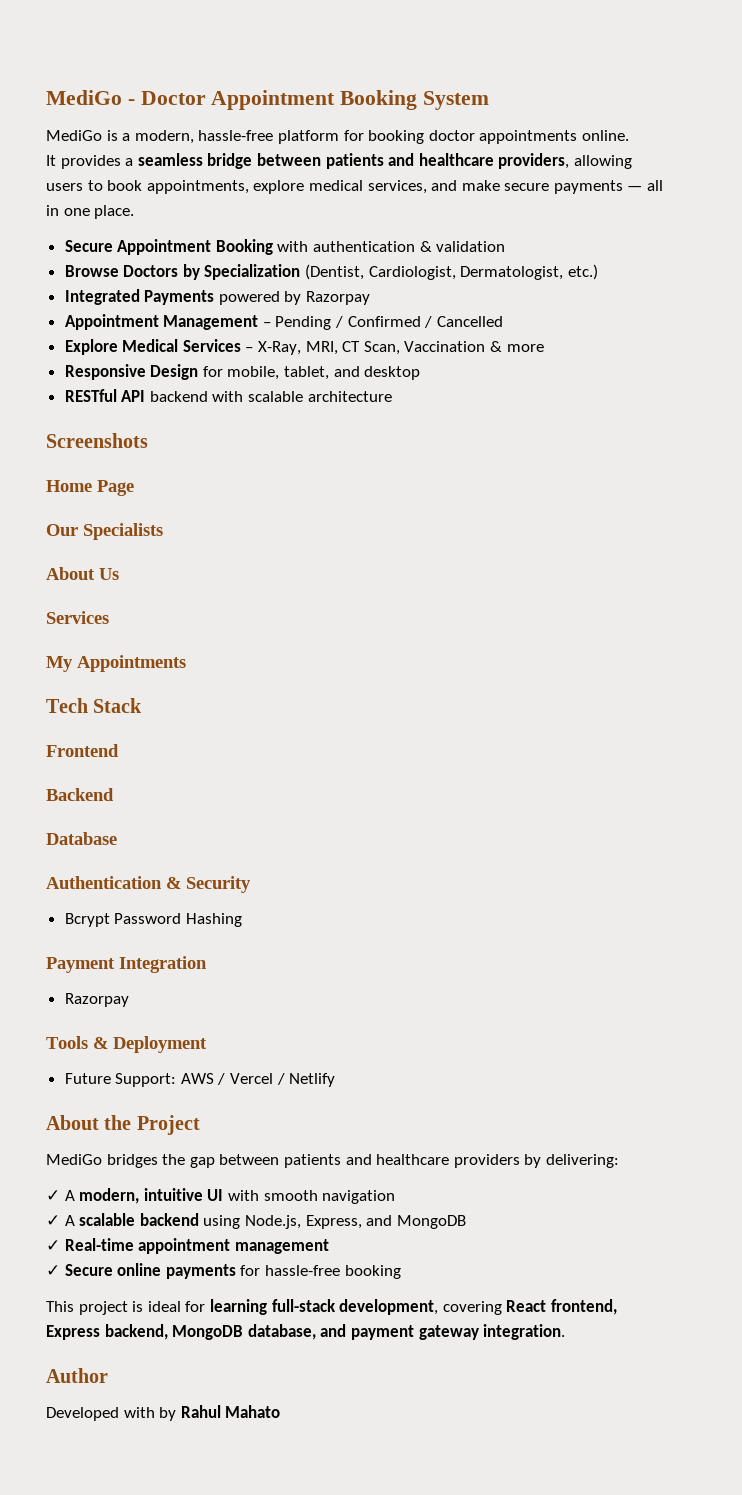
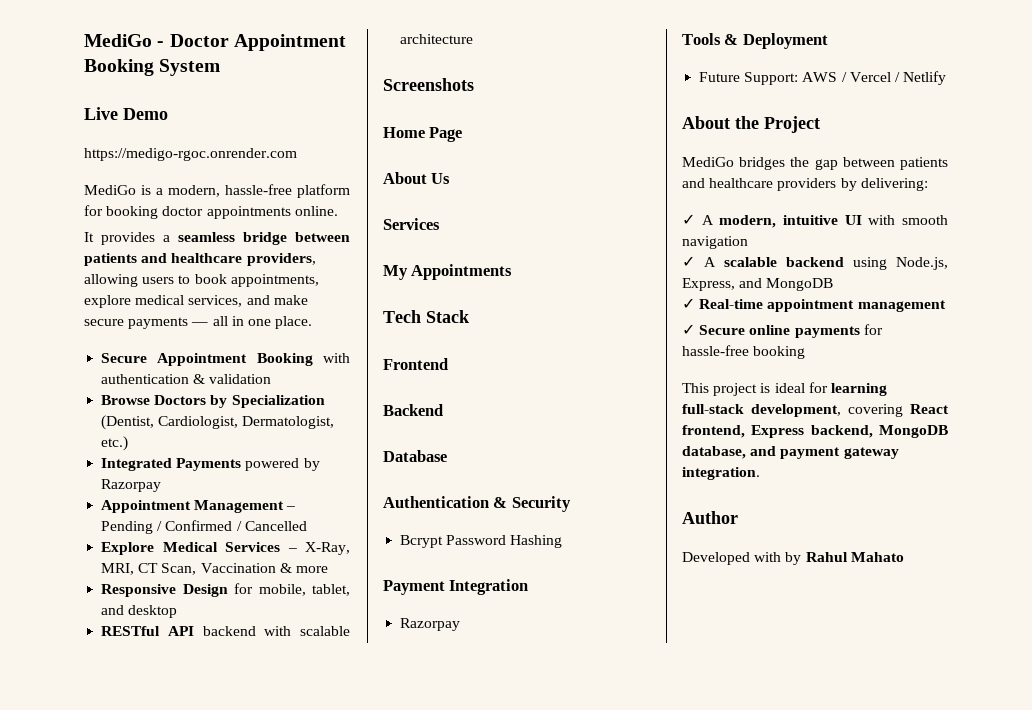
(490, 100) none -> [84,107,168,120] [84,148,297,161] // Live Demo // https://medigo-rgoc.onrender.com
[46,523,163,540] // Our Specialists -> (463, 134) none

